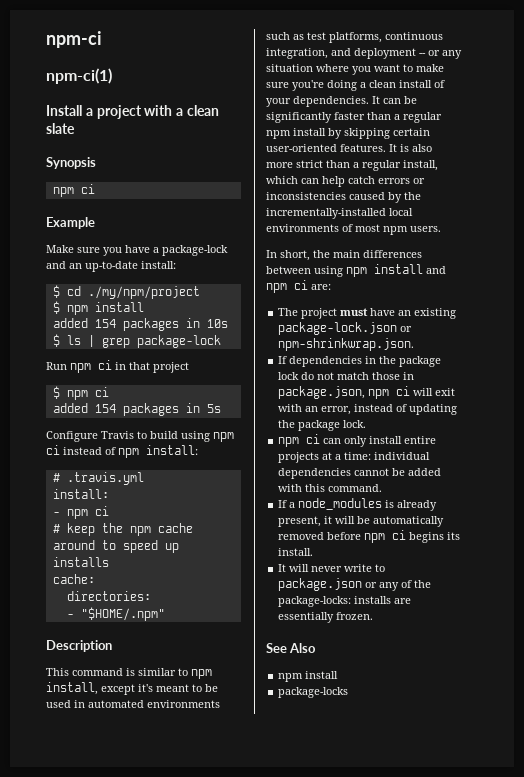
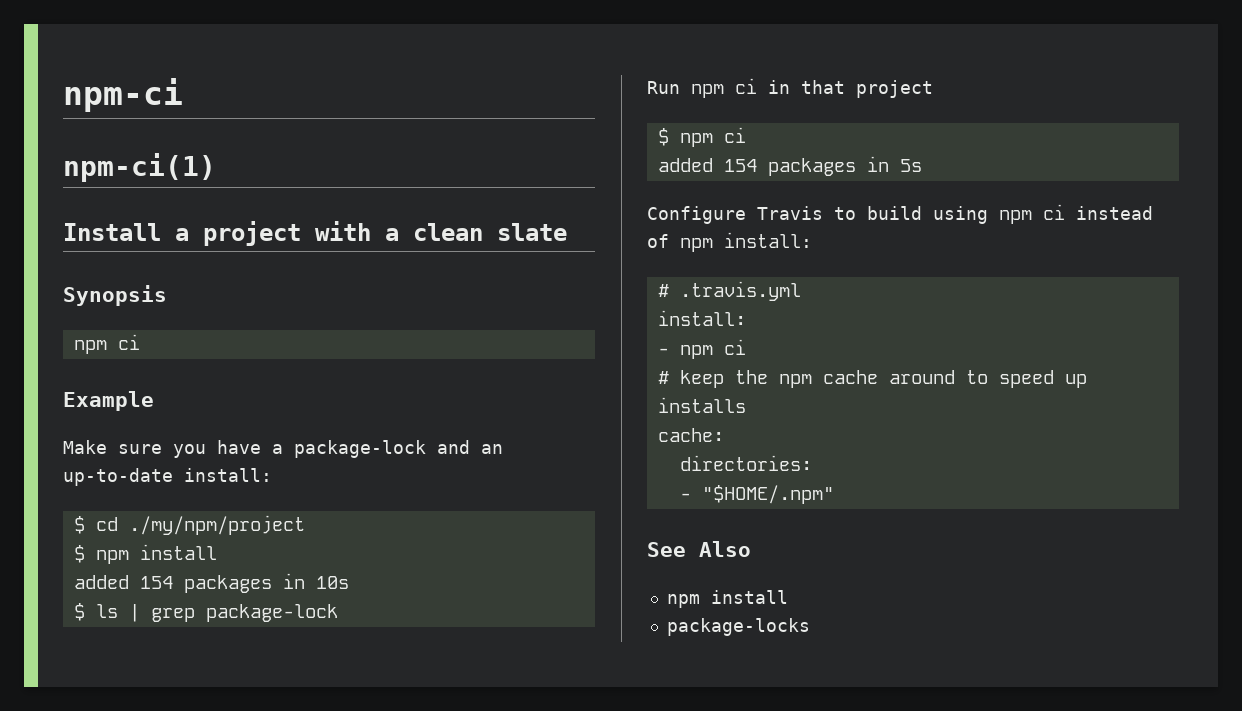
[46,640,112,652] [46,668,212,679] [46,682,218,695] [46,700,220,708] [266,32,443,43] [266,48,462,59] [266,64,444,75] [266,80,445,91] [266,96,417,107] [266,112,442,123] [266,128,430,139] [266,144,432,152] [266,160,438,171] [266,176,425,187] [266,192,421,203] [266,208,413,219] [266,224,441,235] [266,250,422,261] [266,264,446,277] [266,280,331,293] [278,308,457,319] [278,322,413,335] [278,338,415,351] [278,356,442,367] [278,372,415,380] [278,386,456,399] [278,404,458,415] [278,420,367,431] [278,434,437,447] [278,452,431,463] [278,468,442,479] [278,484,383,492] [278,498,438,511] [278,516,445,527] [278,530,461,543] [278,548,314,556] [278,564,386,572] [278,578,432,591] [278,596,412,607] [278,612,374,623] // Description // This command is similar to npm install, except it's meant to be used in automated environments such as test platforms, continuous integration, and deployment -- or any situation where you want to make sure you're doing a clean install of your dependencies. It can be significantly faster than a regular npm install by skipping certain user-oriented features. It is also more strict than a regular install, which can help catch errors or inconsistencies caused by the incrementally-installed local environments of most npm users. // In short, the main differences between using npm install and npm ci are: // The project must have an existing package-lock.json or npm-shrinkwrap.json. // If dependencies in the package lock do not match those in package.json, npm ci will exit with an error, instead of updating the package lock. // npm ci can only install entire projects at a time: individual dependencies cannot be added with this command. // If a node_modules is already present, it will be automatically removed before npm ci begins its install. // It will never write to package.json or any of the package-locks: installs are essentially frozen. -> (834, 494) none

